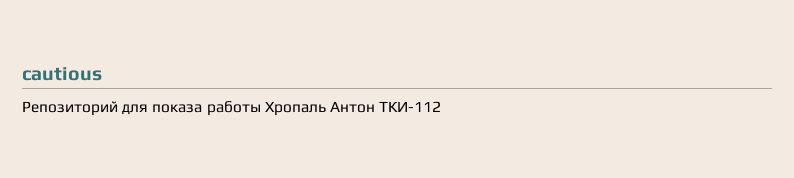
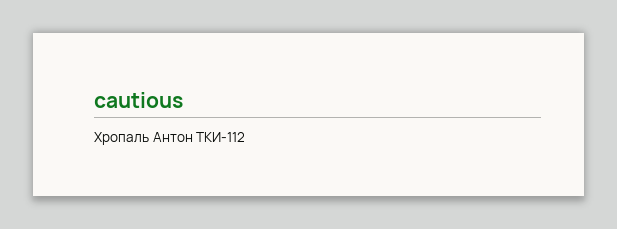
[22,101,261,116] Репозиторий для показа работы -> (183, 100) none

